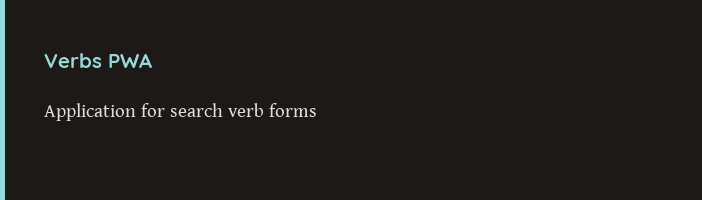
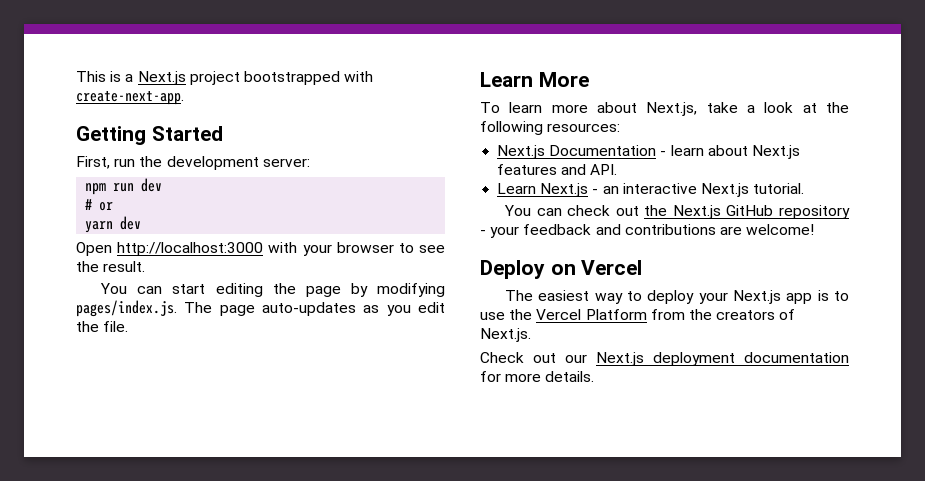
[44,53,152,68] [44,103,317,121] Verbs PWA // Application for search verb forms -> [76,71,374,85] [76,91,184,105] [76,126,223,145] [76,156,310,170] [85,178,163,195] [85,199,114,211] [85,216,142,233] [76,242,445,256] [76,261,146,272] [100,283,445,297] [76,300,445,317] [76,321,129,332] [480,72,589,87] [480,102,849,116] [480,121,621,135] [497,145,800,159] [497,164,618,175] [497,183,805,197] [504,205,850,219] [480,224,815,238] [480,260,643,279] [505,290,849,304] [480,309,796,320] [480,328,531,342] [480,352,849,366] [480,371,595,382] This is a Next.js project bootstrapped with create-next-app. // Getting Started // First, run the development server: // npm run dev // # or // yarn dev // Open http://localhost:3000 with your browser to see the result. // You can start editing the page by modifying pages/index.js. The page auto-updates as you edit the file. // Learn More // To learn more about Next.js, take a look at the following resources: // Next.js Documentation - learn about Next.js features and API. // Learn Next.js - an interactive Next.js tutorial. // You can check out the Next.js GitHub repository - your feedback and contributions are welcome! // Deploy on Vercel // The easiest way to deploy your Next.js app is to use the Vercel Platform from the creators of Next.js. // Check out our Next.js deployment documentation for more details.

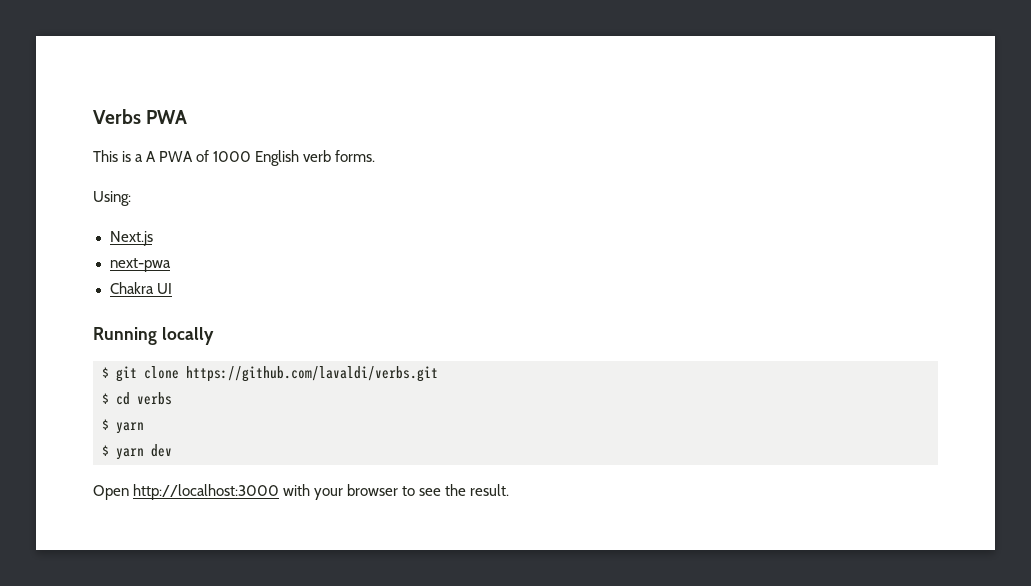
(76, 76) none -> [93,109,188,124] Verbs PWA //
[137,71,374,85] [76,91,184,105] [76,126,223,145] [76,156,310,170] [85,178,163,195] [85,199,114,211] Next.js project bootstrapped with create-next-app. // Getting Started // First, run the development server: // npm run dev // # or // -> [146,150,376,166] [93,191,131,206] [109,231,153,246] [109,258,171,272] [109,282,172,294] [93,327,214,345] [102,366,438,382] [102,392,172,405] [102,419,144,434] [102,445,109,456] A PWA of 1000 English verb forms. // Using: // Next.js // next-pwa // Chakra UI // Running locally // $ git clone https://github.com/lavaldi/verbs.git // $ cd verbs // $ yarn // $
[100,283,445,297] [76,300,445,317] [76,321,129,332] [480,72,589,87] [480,102,849,116] [480,121,621,135] [497,145,800,159] [497,164,618,175] [497,183,805,197] [504,205,850,219] [480,224,815,238] [480,260,643,279] [505,290,849,304] [480,309,796,320] [480,328,531,342] [480,352,849,366] [480,371,595,382] // You can start editing the page by modifying pages/index.js. The page auto-updates as you edit the file. // Learn More // To learn more about Next.js, take a look at the following resources: // Next.js Documentation - learn about Next.js features and API. // Learn Next.js - an interactive Next.js tutorial. // You can check out the Next.js GitHub repository - your feedback and contributions are welcome! // Deploy on Vercel // The easiest way to deploy your Next.js app is to use the Vercel Platform from the creators of Next.js. // Check out our Next.js deployment documentation for more details. -> (510, 490) none

